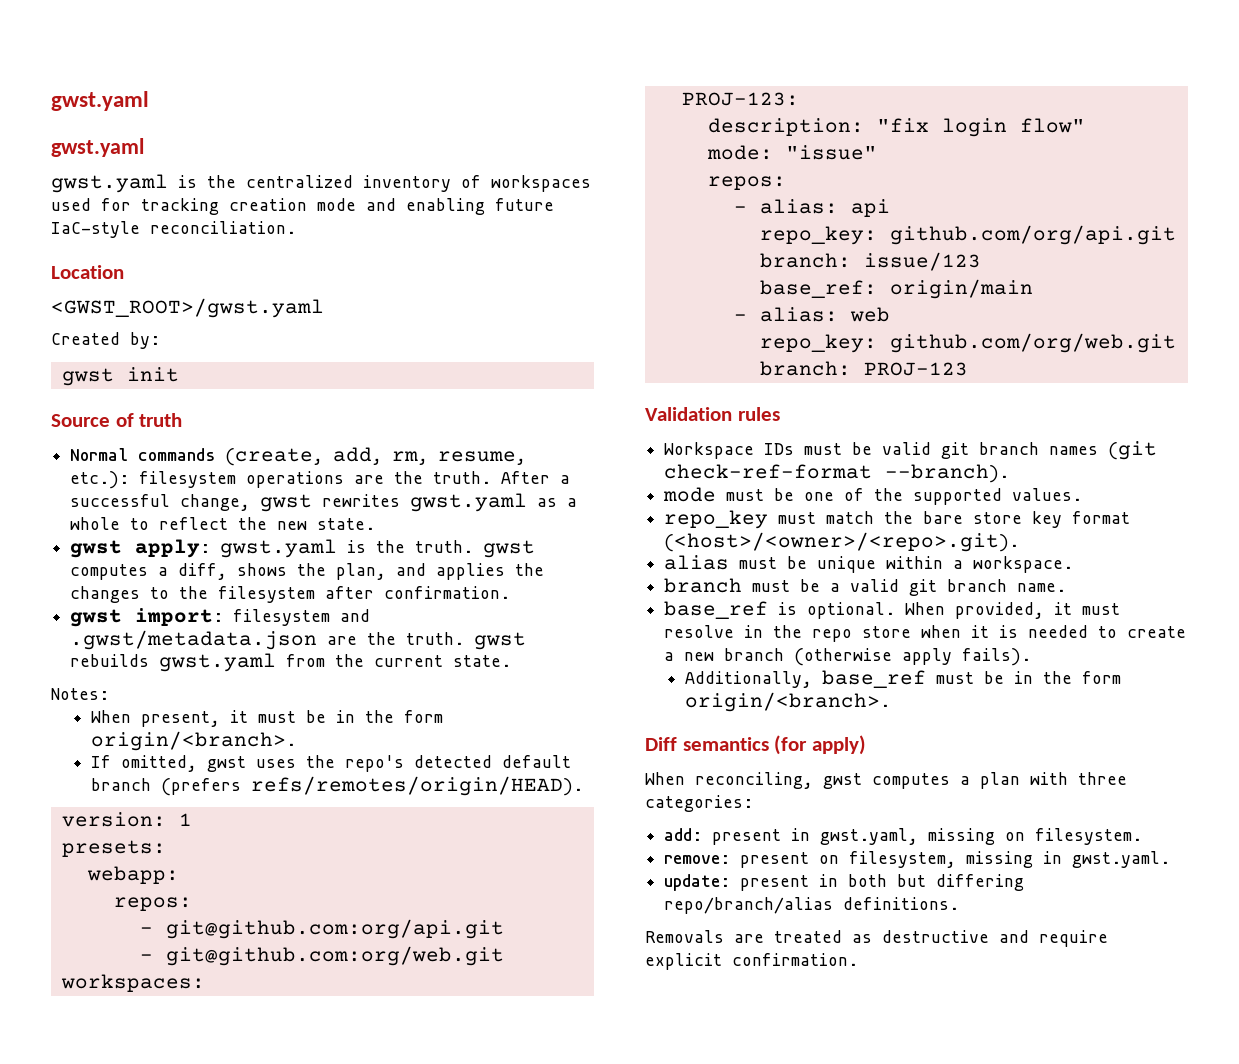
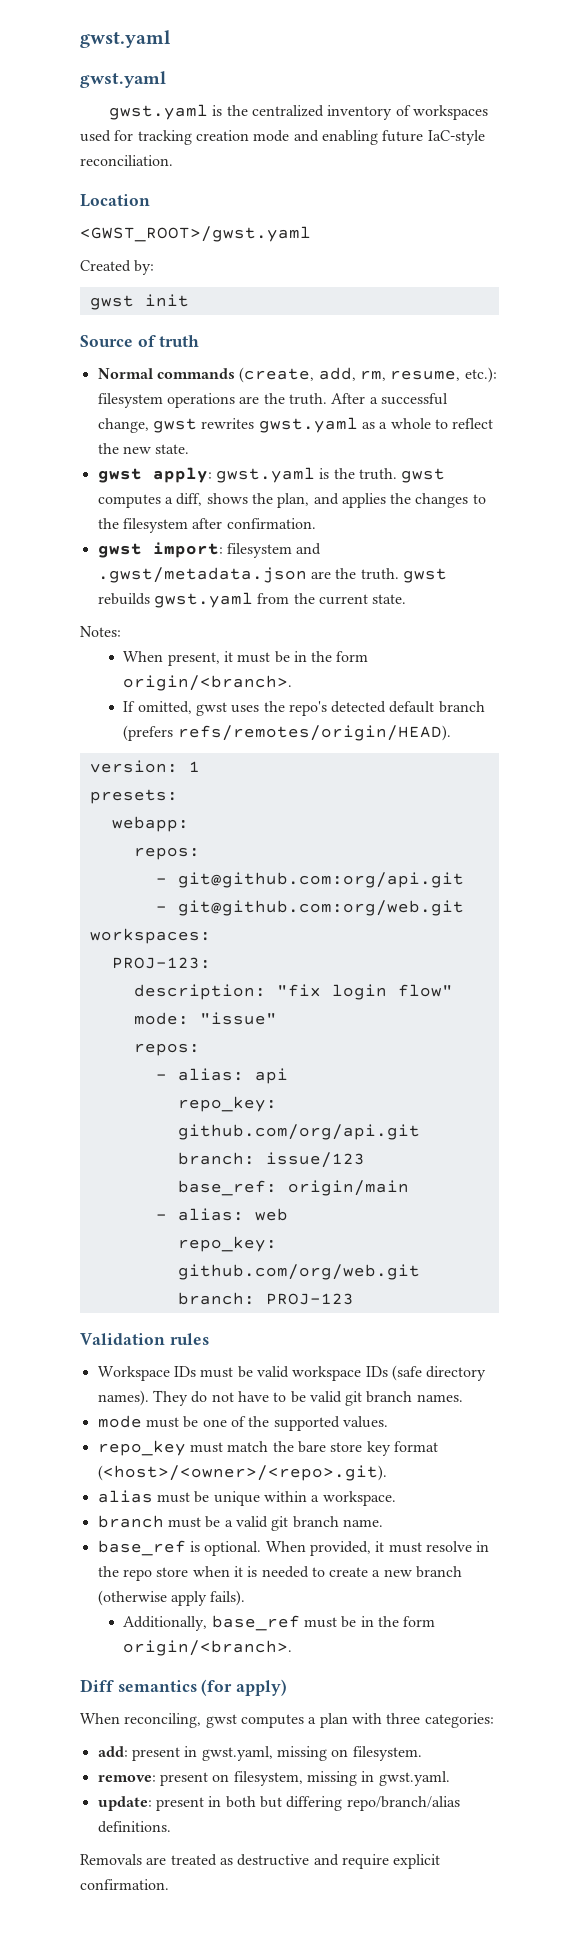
[941,441,1158,460] [664,464,1010,483] git branch names (git check-ref-format --branch). -> [292,1365,487,1381] [97,1390,463,1406] workspace IDs (safe directory names). They do not have to be valid git branch names.

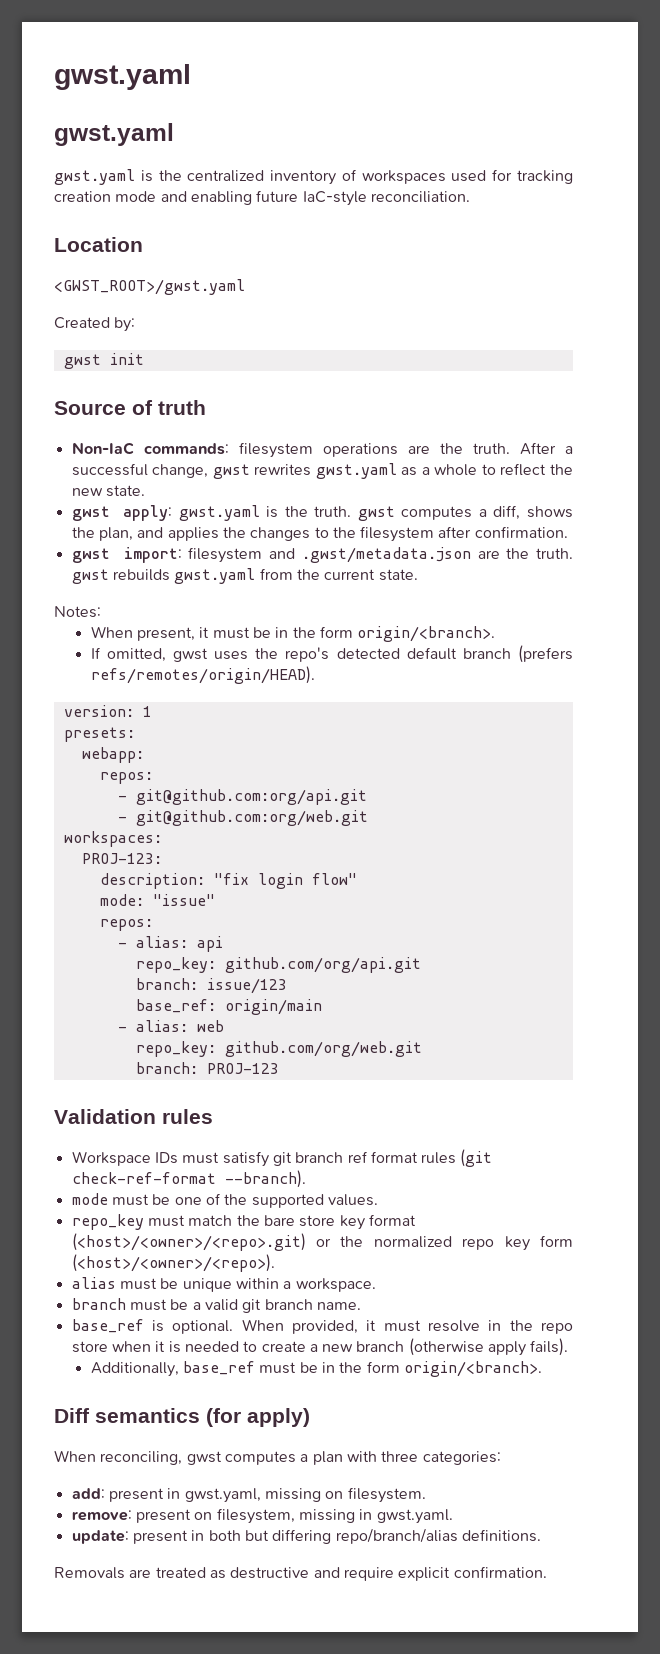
[97,367,497,383] Normal commands (create, add, rm, resume, etc.): -> [71,442,229,455] Non-IaC commands:
[237,1365,487,1381] [97,1390,463,1406] be valid workspace IDs (safe directory names). They do not have to be valid git branch names. -> [222,1149,493,1167] [71,1170,306,1188] satisfy git branch ref format rules (git check-ref-format --branch).
[97,1465,387,1481] (<host>/<owner>/<repo>.git). -> [71,1233,573,1251] [71,1254,275,1272] (<host>/<owner>/<repo>.git) or the normalized repo key form (<host>/<owner>/<repo>).

